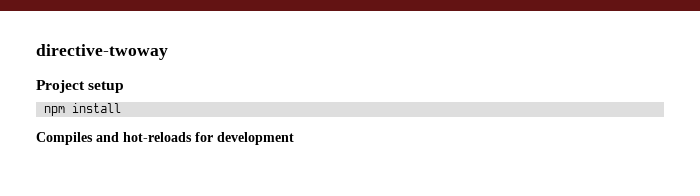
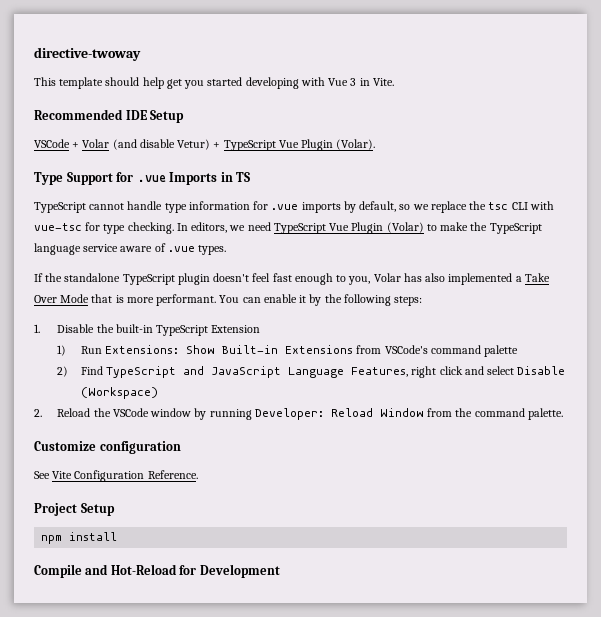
(168, 52) none -> [34,77,394,89] [34,109,185,123] [34,139,376,151] [34,172,251,185] [34,201,554,213] [34,222,542,234] [34,243,227,255] [34,273,550,285] [34,294,423,306] [34,324,261,336] [57,345,519,357] [57,366,566,378] [80,387,158,399] [34,408,563,420] [34,441,181,454] [34,470,198,482] // This template should help get you started developing with Vue 3 in Vite. // Recommended IDE Setup // VSCode + Volar (and disable Vetur) + TypeScript Vue Plugin (Volar). // Type Support for .vue Imports in TS // TypeScript cannot handle type information for .vue imports by default, so we replace the tsc CLI with vue-tsc for type checking. In editors, we need TypeScript Vue Plugin (Volar) to make the TypeScript language service aware of .vue types. // If the standalone TypeScript plugin doesn't feel fast enough to you, Volar has also implemented a Take Over Mode that is more performant. You can enable it by the following steps: // 1. Disable the built-in TypeScript Extension // 1) Run Extensions: Show Built-in Extensions from VSCode's command palette // 2) Find TypeScript and JavaScript Language Features, right click and select Disable (Workspace) // 2. Reload the VSCode window by running Developer: Reload Window from the command palette. // Customize configuration // See Vite Configuration Reference.
[88,81,125,93] setup -> [80,503,115,516] Setup
[36,132,294,145] Compiles and hot-reloads for development -> [34,564,280,578] Compile and Hot-Reload for Development

